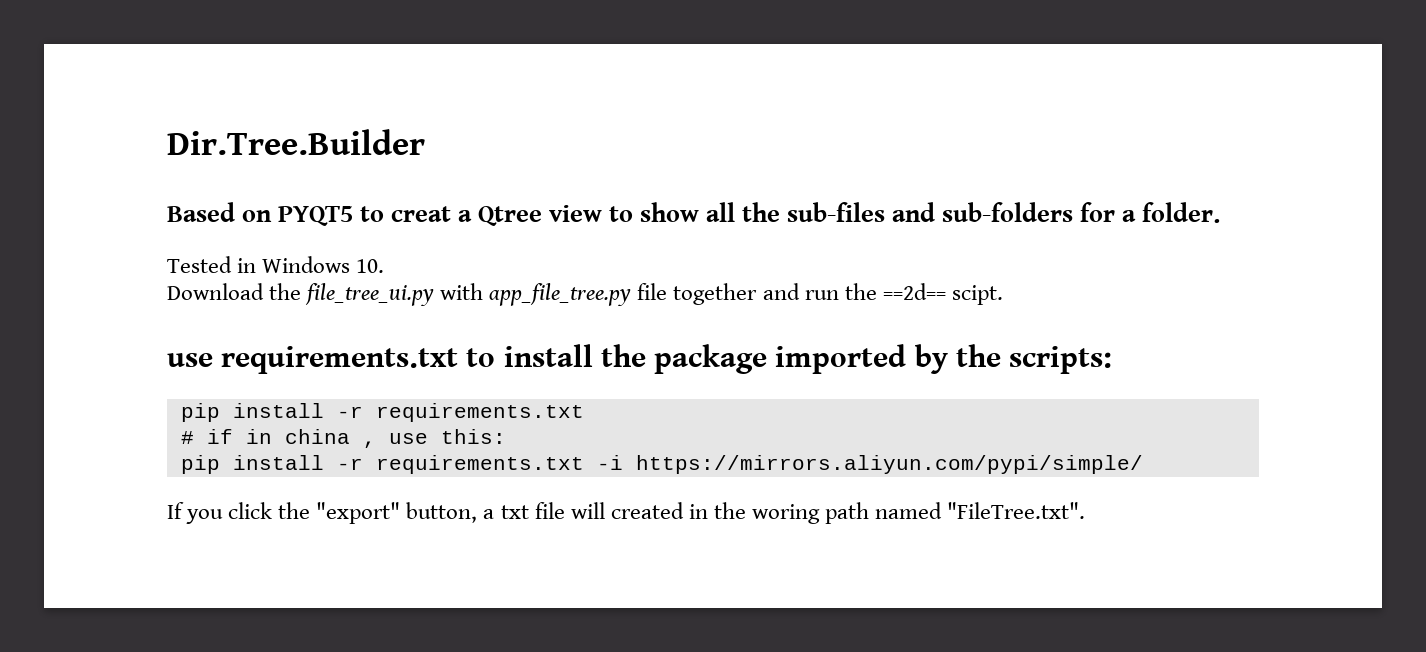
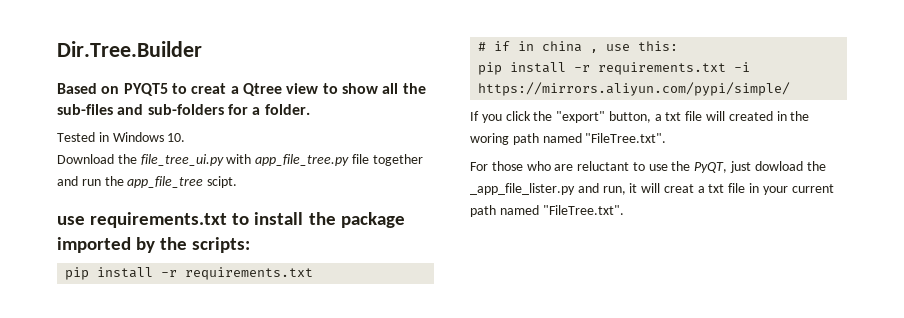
[882,283,946,300] ==2d== -> [127,176,204,188] app_file_tree
(1086, 510) none -> [470,161,826,173] [470,183,834,195] [470,205,624,217] // For those who are reluctant to use the PyQT, just dowload the _app_file_lister.py and run, it will creat a txt file in your current path named "FileTree.txt".

